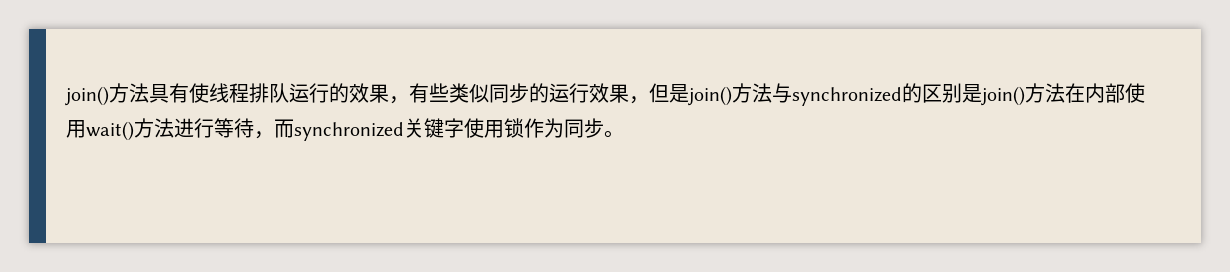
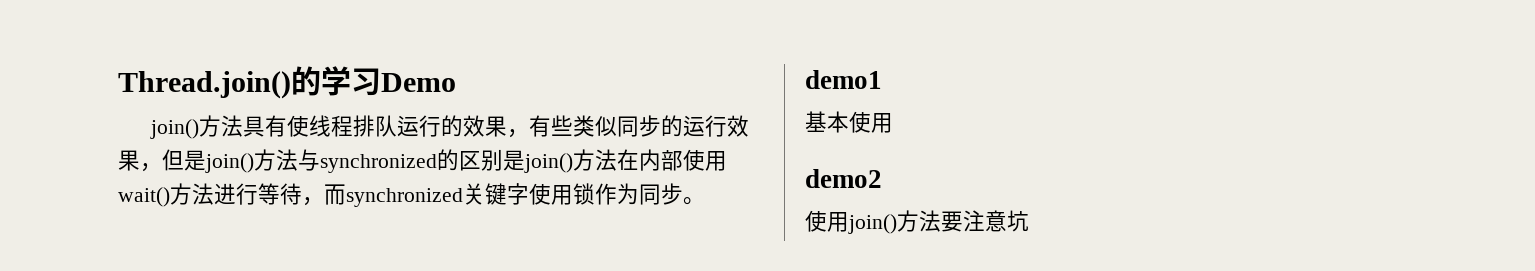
(65, 96) none -> [118,66,456,99] Thread.join()的学习Demo //
(624, 134) none -> [805,70,882,89] [805,111,893,133] [805,169,882,188] [805,210,1029,234] // demo1 // 基本使用 // demo2 // 使用join()方法要注意坑

